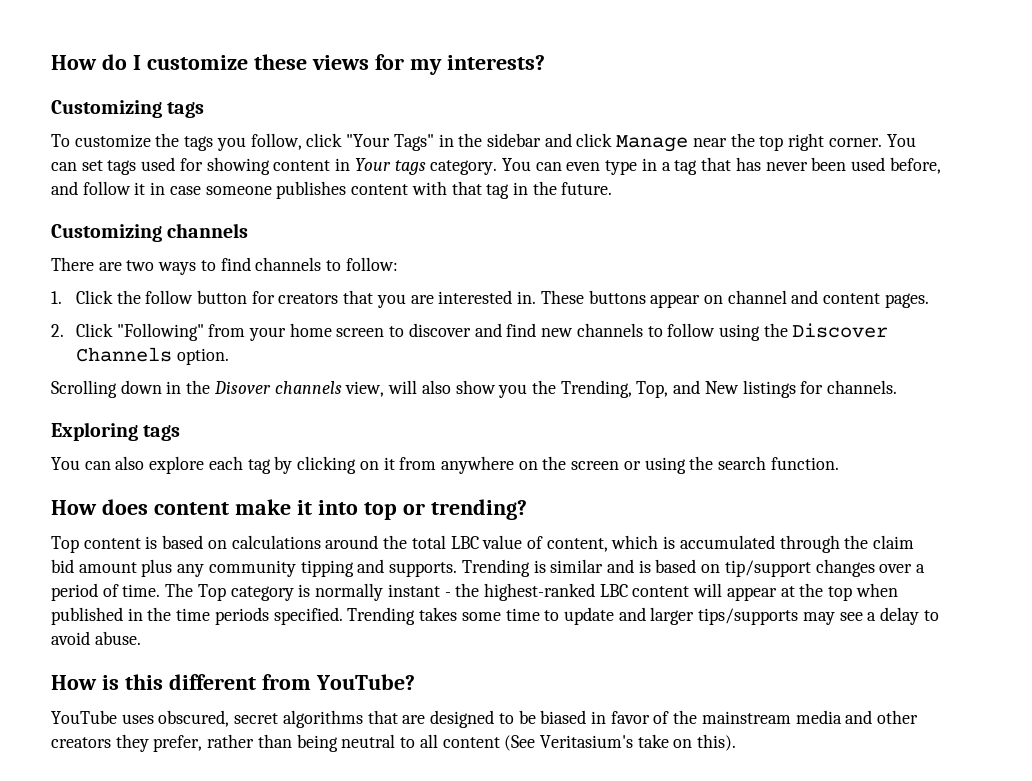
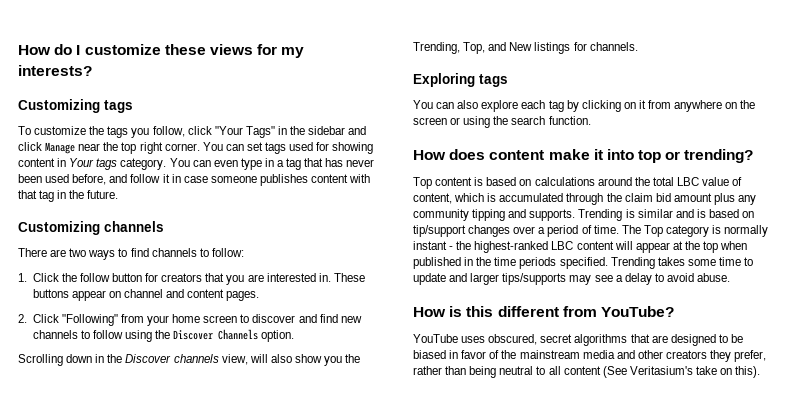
[213,381,271,394] Disover -> [125,354,172,363] Discover

